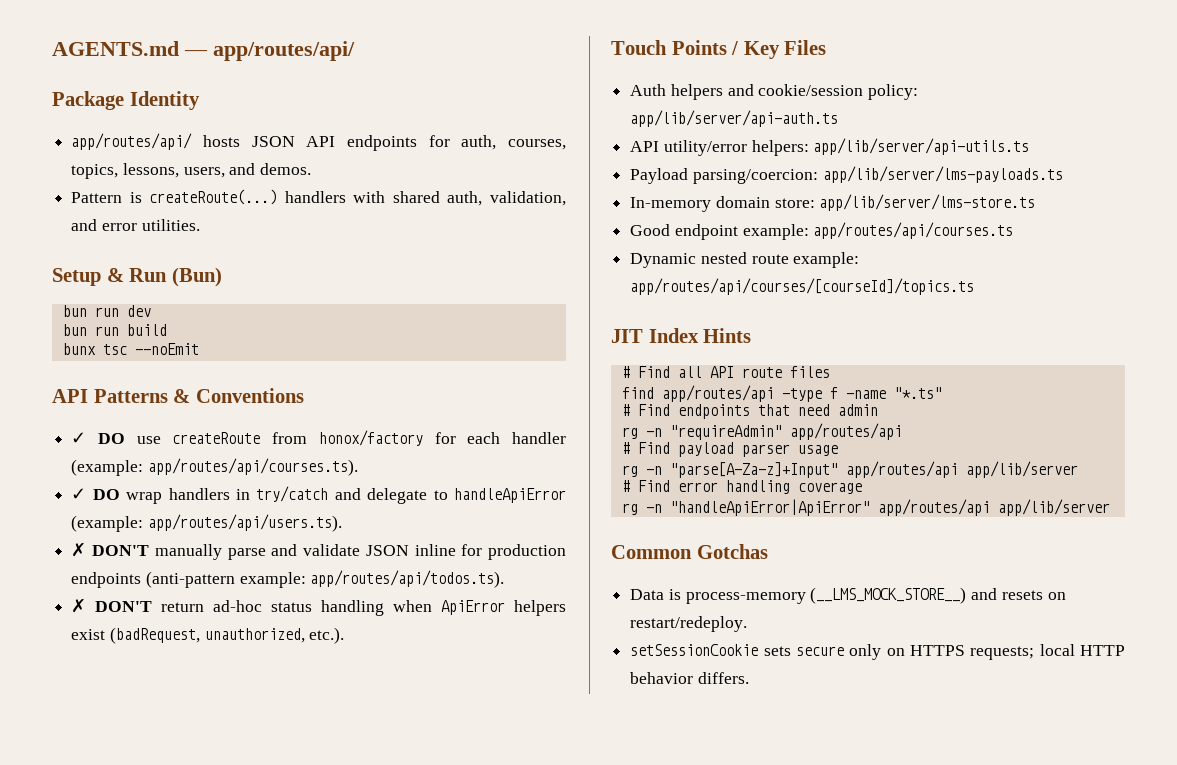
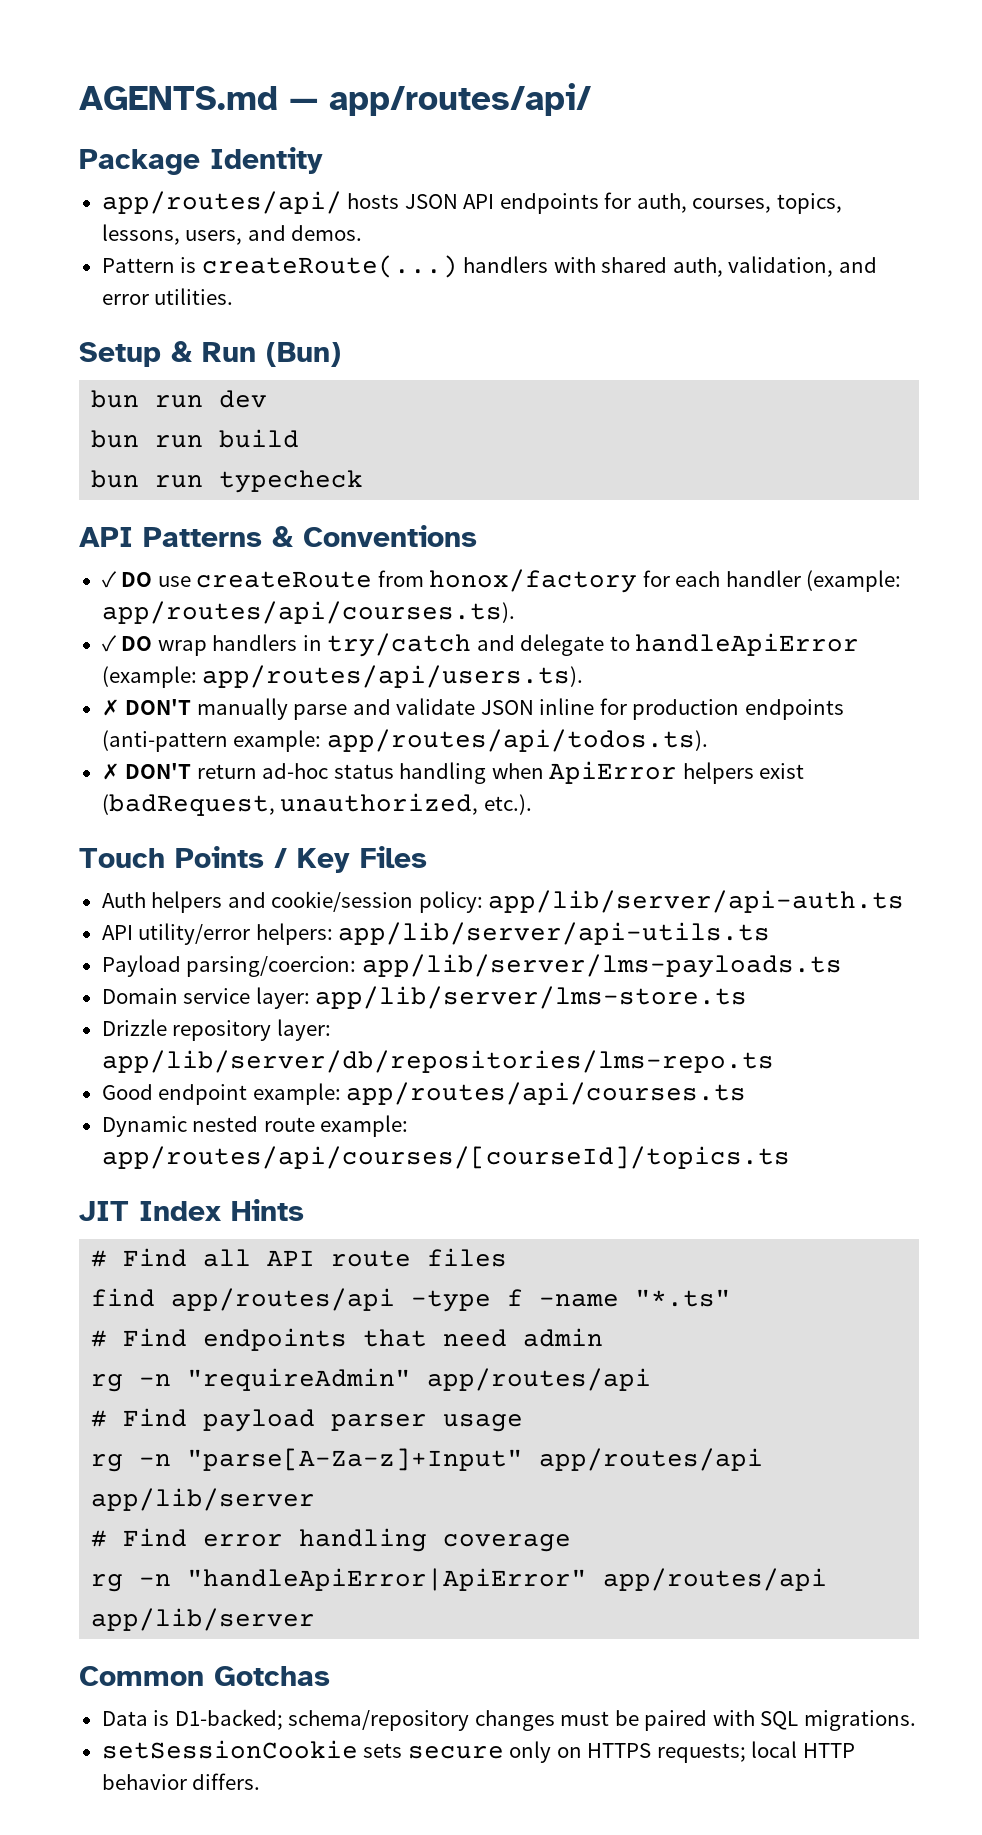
[62,343,199,355] bunx tsc --noEmit -> [91,470,364,493] bun run typecheck
[630,194,1036,212] In-memory domain store: app/lib/server/lms-store.ts -> [101,986,748,1009] [101,1019,331,1041] [101,1050,774,1073] Domain service layer: app/lib/server/lms-store.ts // Drizzle repository layer: app/lib/server/db/repositories/lms-repo.ts
[685,587,1066,604] [630,616,748,632] process-memory (__LMS_MOCK_STORE__) and resets on restart/redeploy. -> [174,1709,916,1731] D1-backed; schema/repository changes must be paired with SQL migrations.

